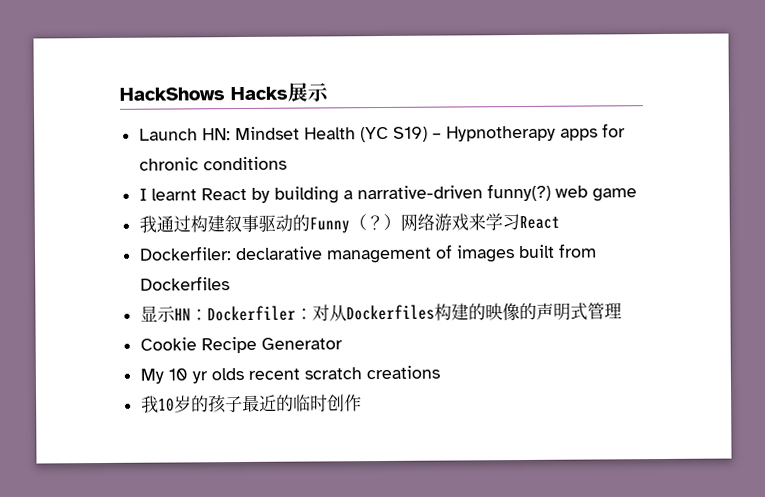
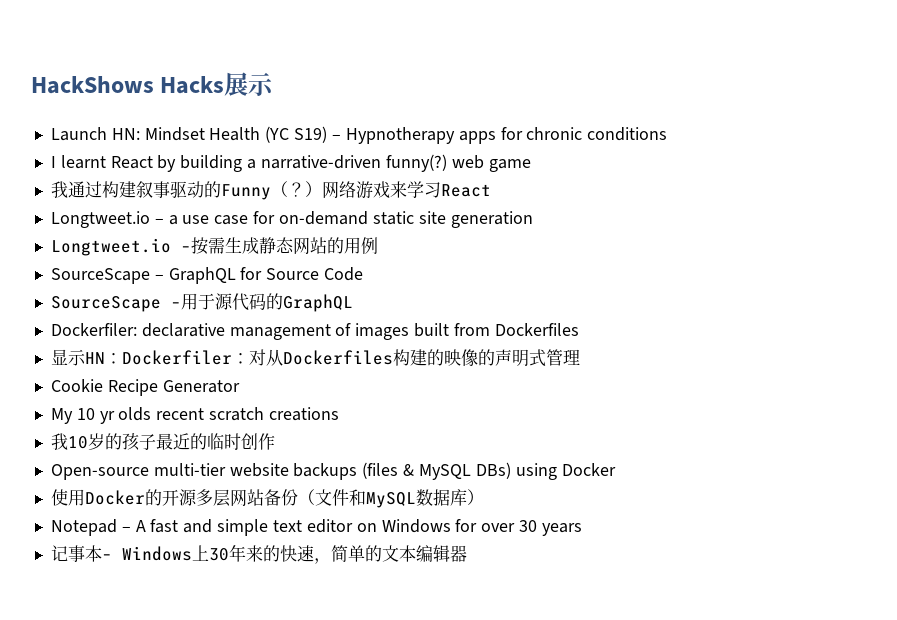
(561, 222) none -> [50,211,533,228] [50,237,378,256] [50,267,364,284] [50,293,353,312] // Longtweet.io – a use case for on-demand static site generation // Longtweet.io –按需生成静态网站的用例 // SourceScape – GraphQL for Source Code // SourceScape –用于源代码的GraphQL
(363, 403) none -> [50,462,616,480] [50,489,484,508] [50,519,582,536] [50,544,467,564] // Open-source multi-tier website backups (files & MySQL DBs) using Docker // 使用Docker的开源多层网站备份（文件和MySQL数据库） // Notepad – A fast and simple text editor on Windows for over 30 years // 记事本– Windows上30年来的快速，简单的文本编辑器

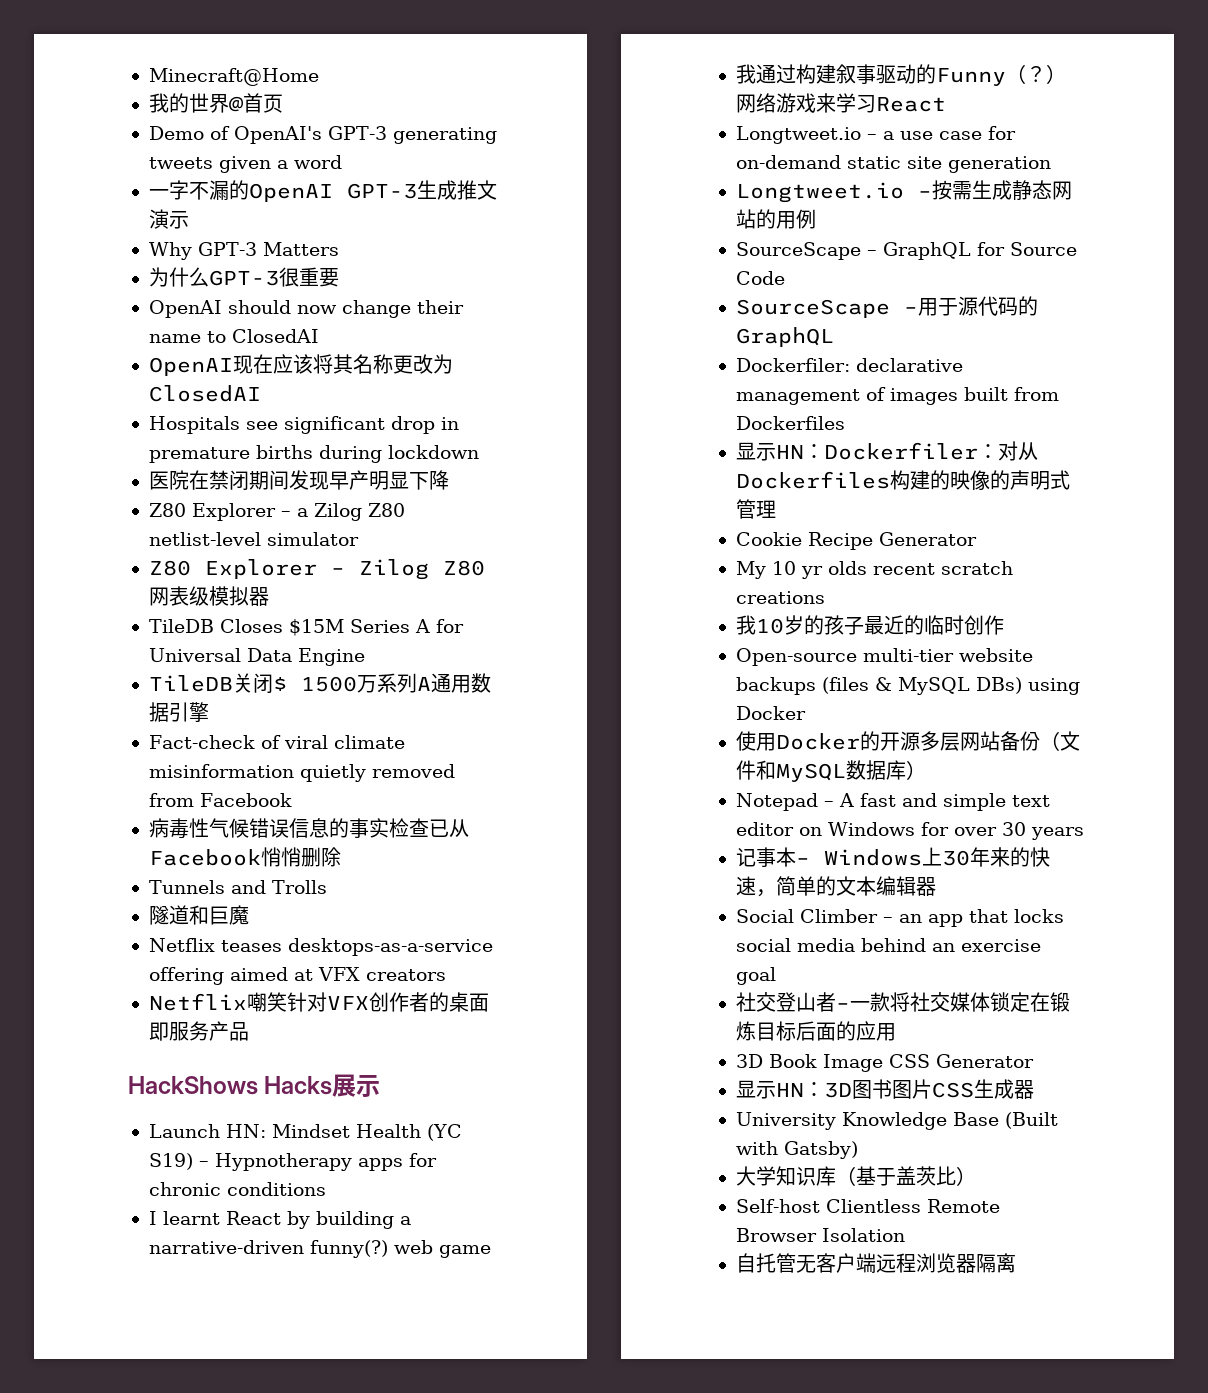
(31, 85) none -> [148,68,319,86] [148,93,283,113] [148,126,497,144] [148,155,342,173] [148,180,497,202] [148,209,189,229] [148,242,339,260] [148,267,339,287] [148,300,464,318] [148,329,319,343] [148,354,453,376] [148,385,261,402] [148,416,459,434] [148,445,479,463] [148,470,449,491] [148,503,405,521] [148,532,359,546] [148,559,485,580] [148,586,269,606] [148,619,464,636] [148,648,365,666] [148,673,491,694] [148,702,209,722] [148,735,405,749] [148,764,455,782] [148,793,292,807] [148,818,469,839] [148,847,341,867] [148,880,327,894] [148,905,249,925] [148,938,493,956] [148,967,446,985] [148,992,489,1012] [148,1021,249,1041] Minecraft@Home // 我的世界@首页 // Demo of OpenAI's GPT-3 generating tweets given a word // 一字不漏的OpenAI GPT-3生成推文演示 // Why GPT-3 Matters // 为什么GPT-3很重要 // OpenAI should now change their name to ClosedAI // OpenAI现在应该将其名称更改为ClosedAI // Hospitals see significant drop in premature births during lockdown // 医院在禁闭期间发现早产明显下降 // Z80 Explorer – a Zilog Z80 netlist-level simulator // Z80 Explorer – Zilog Z80网表级模拟器 // TileDB Closes $15M Series A for Universal Data Engine // TileDB关闭$ 1500万系列A通用数据引擎 // Fact-check of viral climate misinformation quietly removed from Facebook // 病毒性气候错误信息的事实检查已从Facebook悄悄删除 // Tunnels and Trolls // 隧道和巨魔 // Netflix teases desktops-as-a-service offering aimed at VFX creators // Netflix嘲笑针对VFX创作者的桌面即服务产品 //
(467, 553) none -> [735,909,1064,927] [735,938,1041,952] [735,967,776,985] [735,992,1070,1012] [735,1021,896,1041] [735,1054,1034,1072] [735,1079,1034,1099] [735,1112,1058,1130] [735,1141,858,1159] [735,1166,976,1186] [735,1199,1000,1213] [735,1228,905,1242] [735,1253,1016,1273] // Social Climber – an app that locks social media behind an exercise goal // 社交登山者–一款将社交媒体锁定在锻炼目标后面的应用 // 3D Book Image CSS Generator // 显示HN：3D图书图片CSS生成器 // University Knowledge Base (Built with Gatsby) // 大学知识库（基于盖茨比） // Self-host Clientless Remote Browser Isolation // 自托管无客户端远程浏览器隔离

